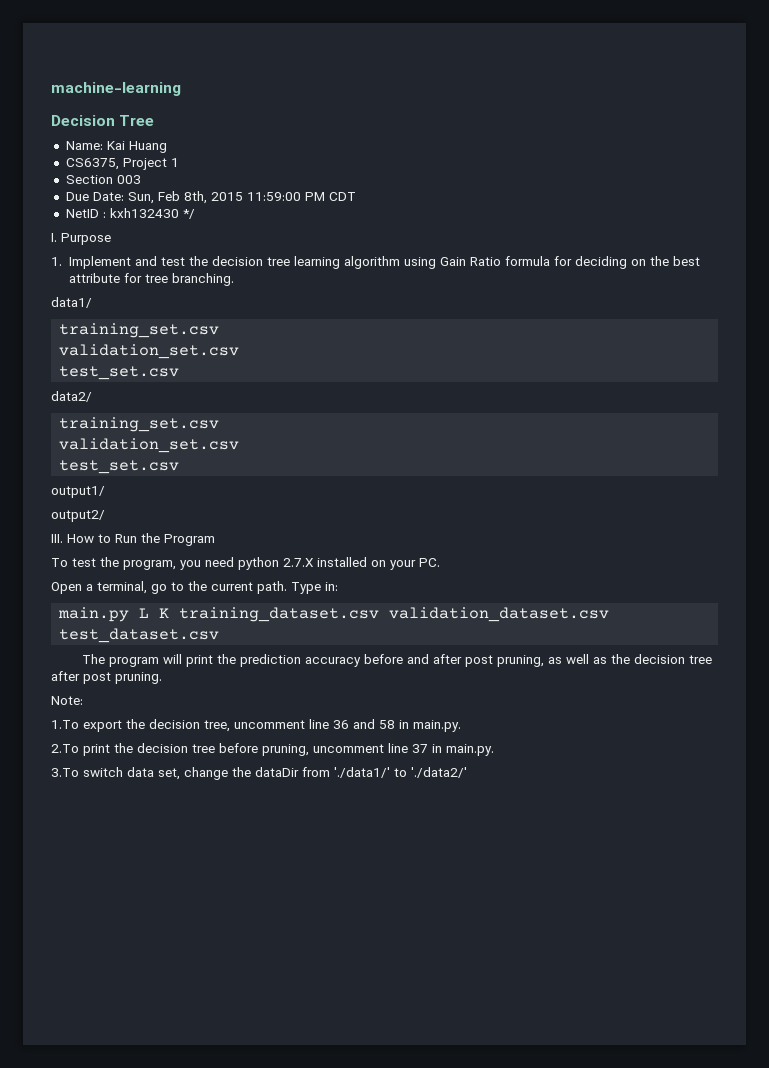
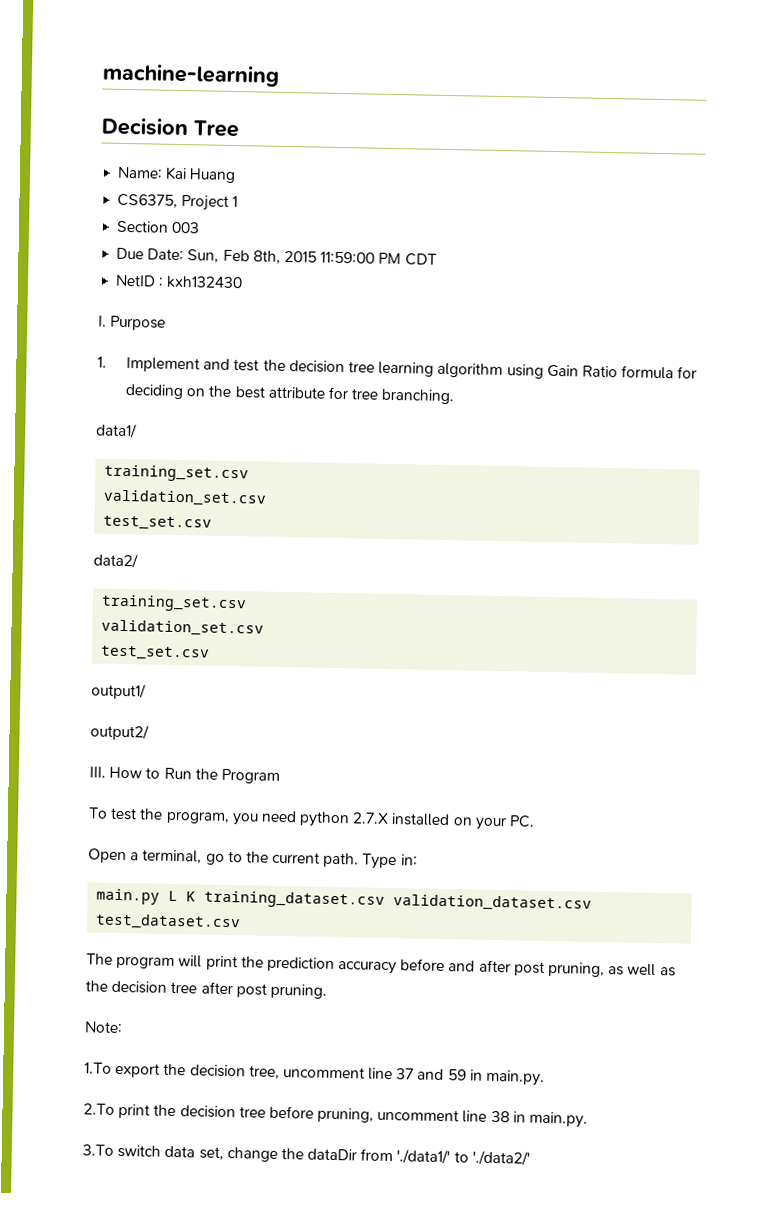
[182,209,195,219] */ -> (244, 282) none
[333,719,395,729] 36 and 58 -> [396,1068,467,1081] 37 and 59
[412,744,428,753] 37 -> [490,1110,510,1123] 38

